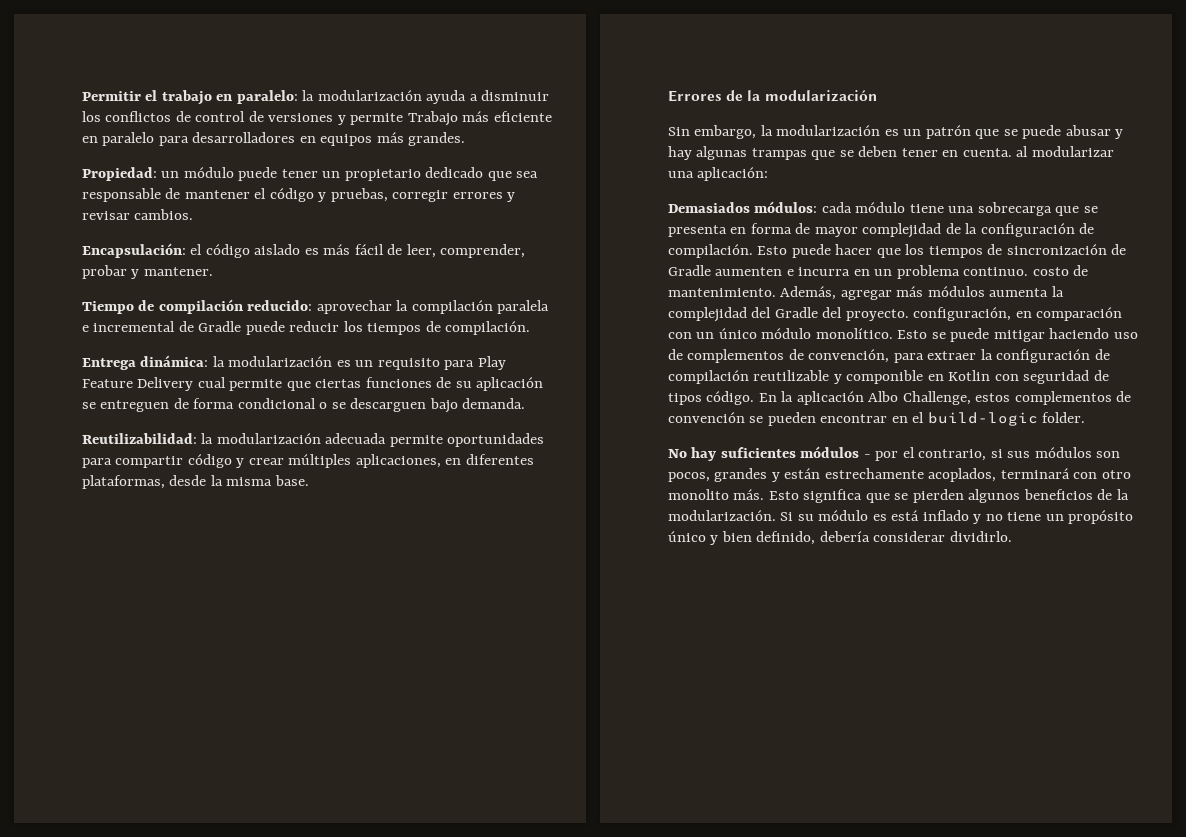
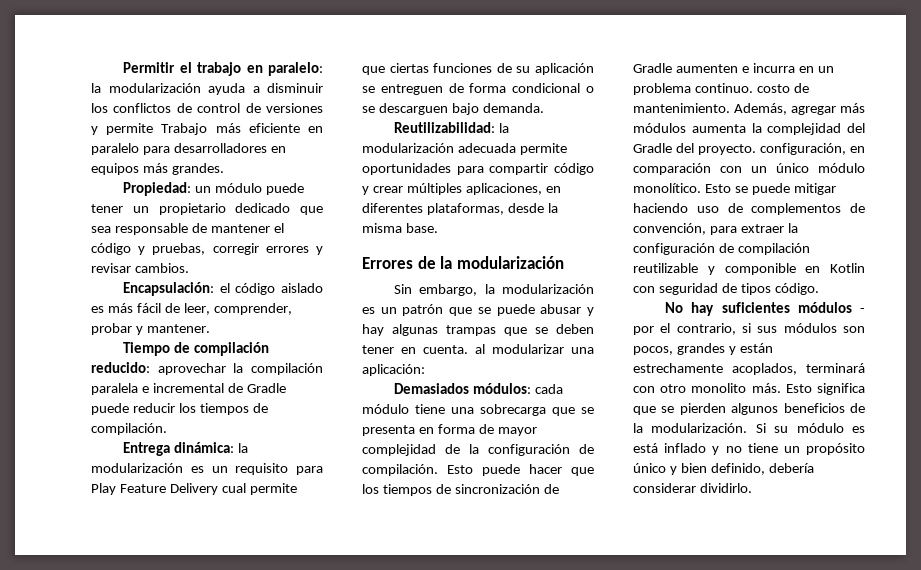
[758,391,1132,405] [668,412,1086,426] En la aplicación Albo Challenge, estos complementos de convención se pueden encontrar en el build-logic folder. -> (819, 289) none

